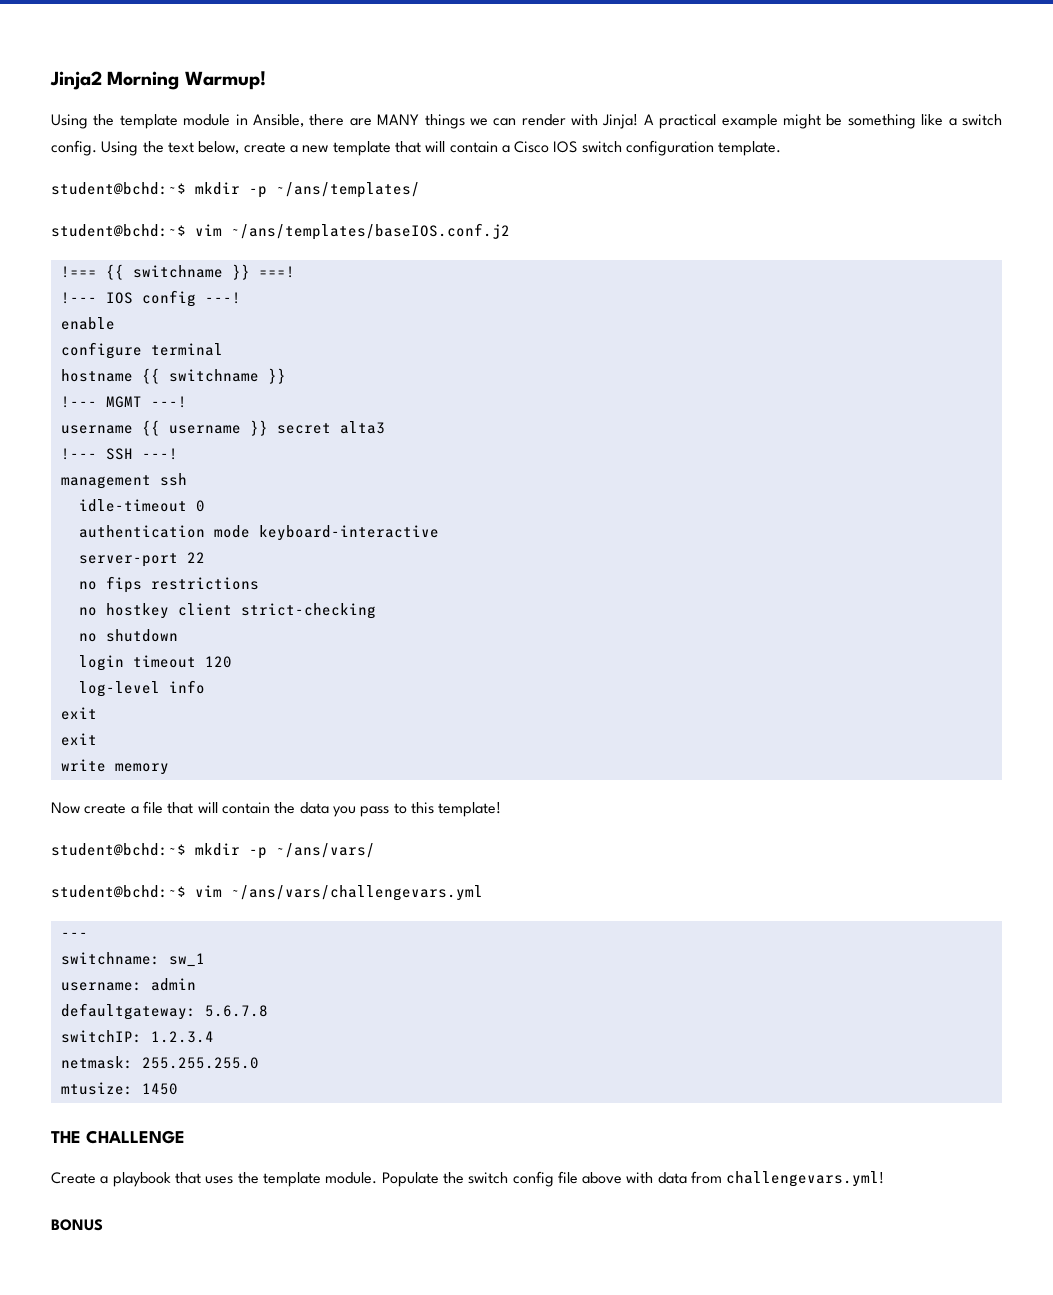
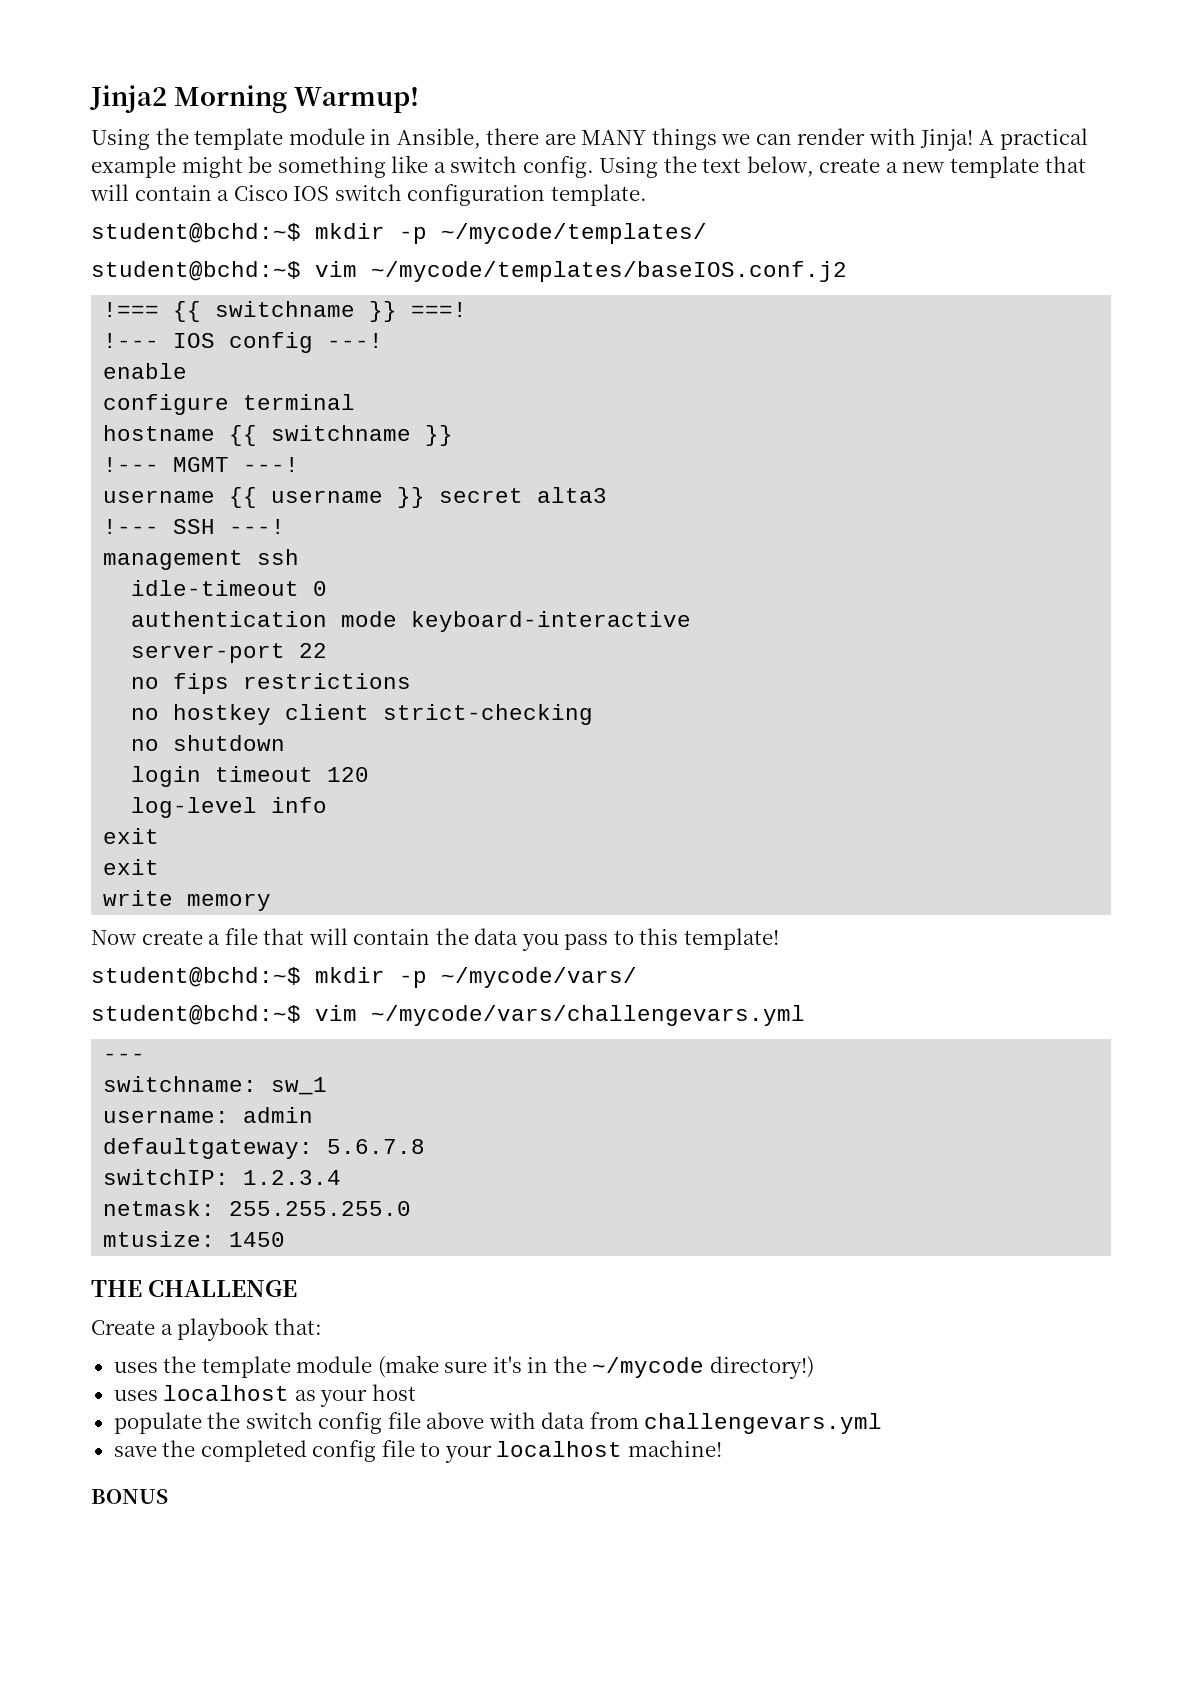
[276,182,420,198] [51,223,510,240] ~/ans/templates/ // student@bchd:~$ vim ~/ans/templates/baseIOS.conf.j2 -> [441,223,707,244] [91,261,847,282] ~/mycode/templates/ // student@bchd:~$ vim ~/mycode/templates/baseIOS.conf.j2
[276,843,375,858] [51,885,483,901] ~/ans/vars/ // student@bchd:~$ vim ~/ans/vars/challengevars.yml -> [441,967,637,988] [91,1005,805,1026] ~/mycode/vars/ // student@bchd:~$ vim ~/mycode/vars/challengevars.yml
[174,1172,201,1184] that -> [273,1318,322,1335] that: //
[325,1172,439,1187] module. Populate -> [296,1355,814,1379] [113,1384,416,1407] [113,1412,202,1434] module (make sure it's in the ~/mycode directory!) // uses localhost as your host // populate
[726,1171,885,1187] challengevars.yml! -> [644,1413,883,1434] [113,1440,722,1463] challengevars.yml // save the completed config file to your localhost machine!

